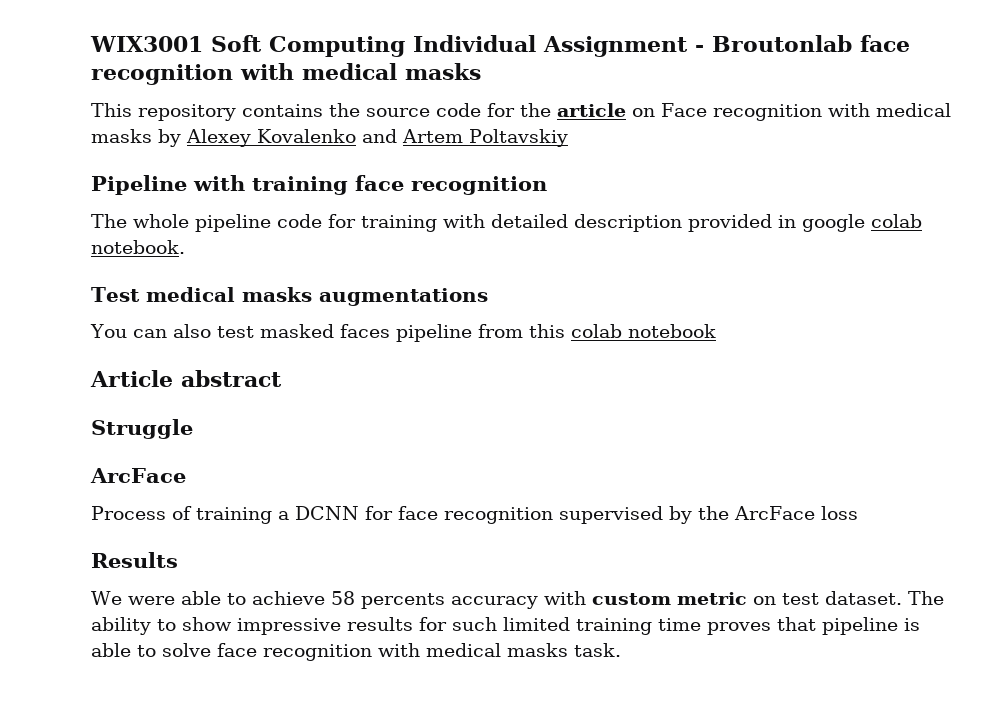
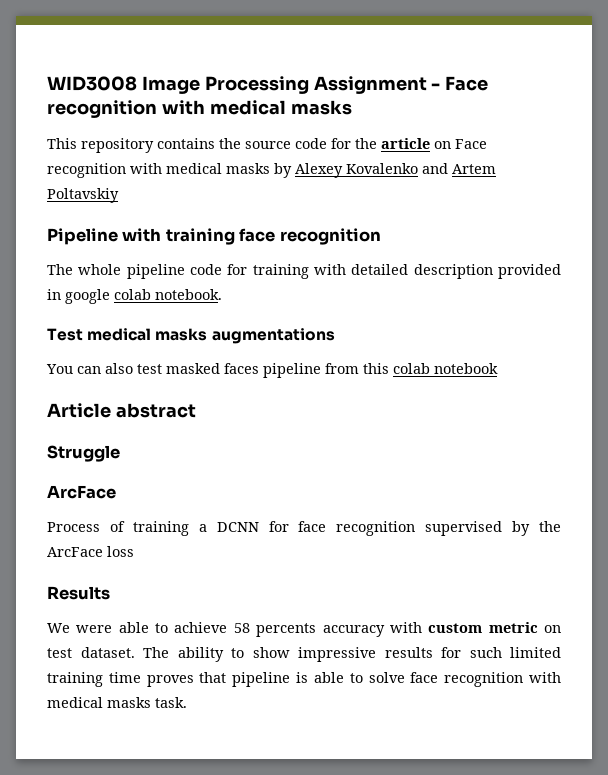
[90,35,910,57] WIX3001 Soft Computing Individual Assignment - Broutonlab face -> [47,76,489,94] WID3008 Image Processing Assignment - Face

